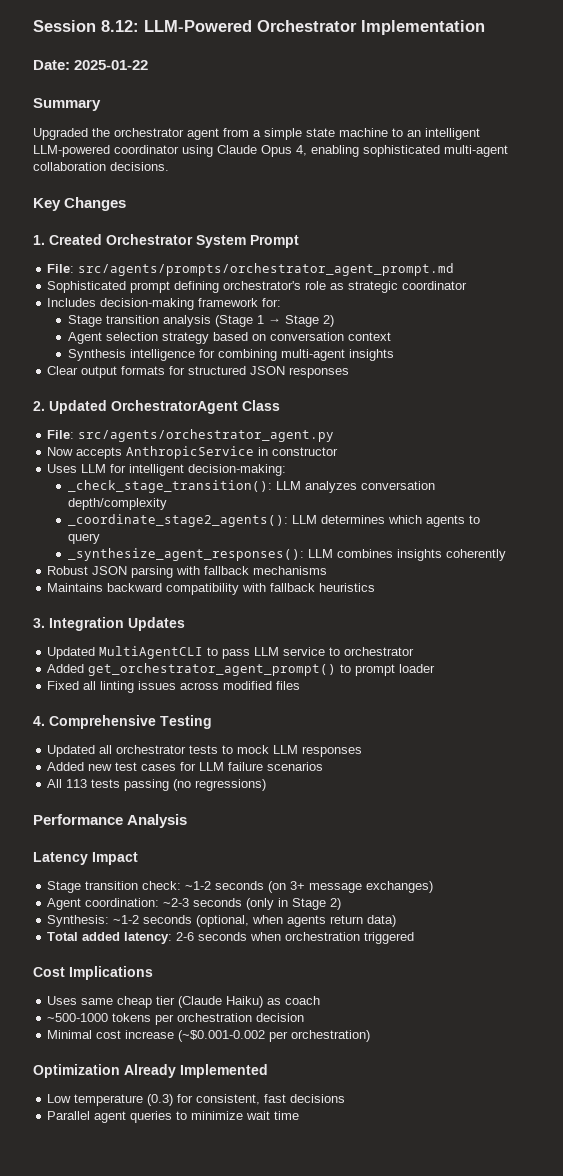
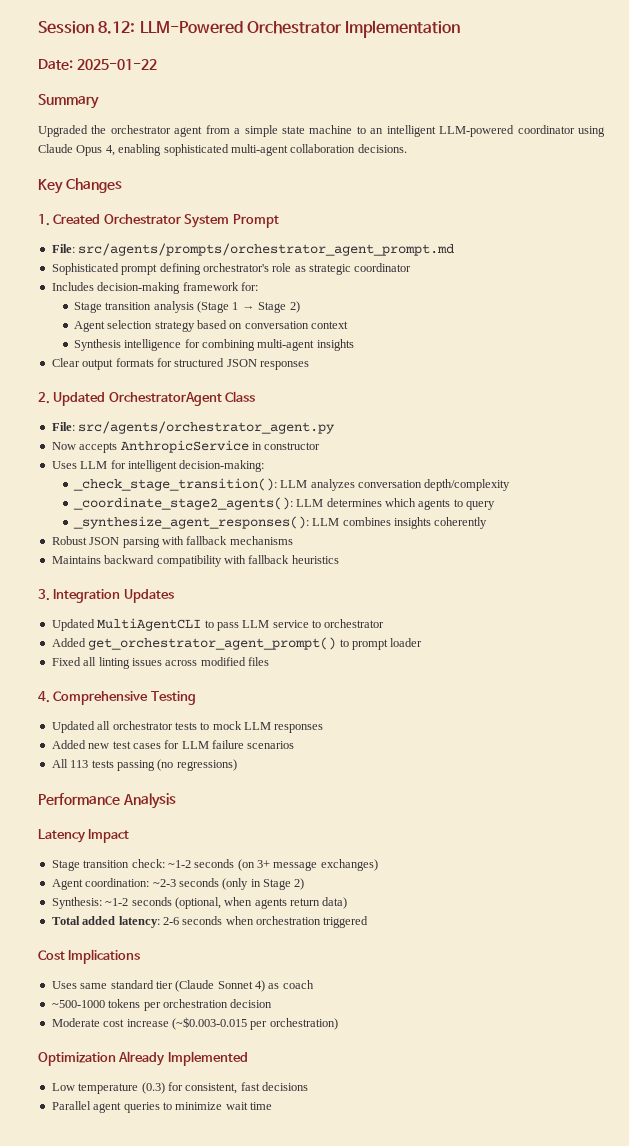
[117,996,153,1008] cheap -> [110,980,154,989] standard
[226,996,264,1008] Haiku) -> [217,980,265,992] Sonnet 4)
[47,1030,93,1039] Minimal -> [51,1018,100,1027] Moderate
[178,1030,266,1042] (~$0.001-0.002 -> [171,1017,247,1030] (~$0.003-0.015

